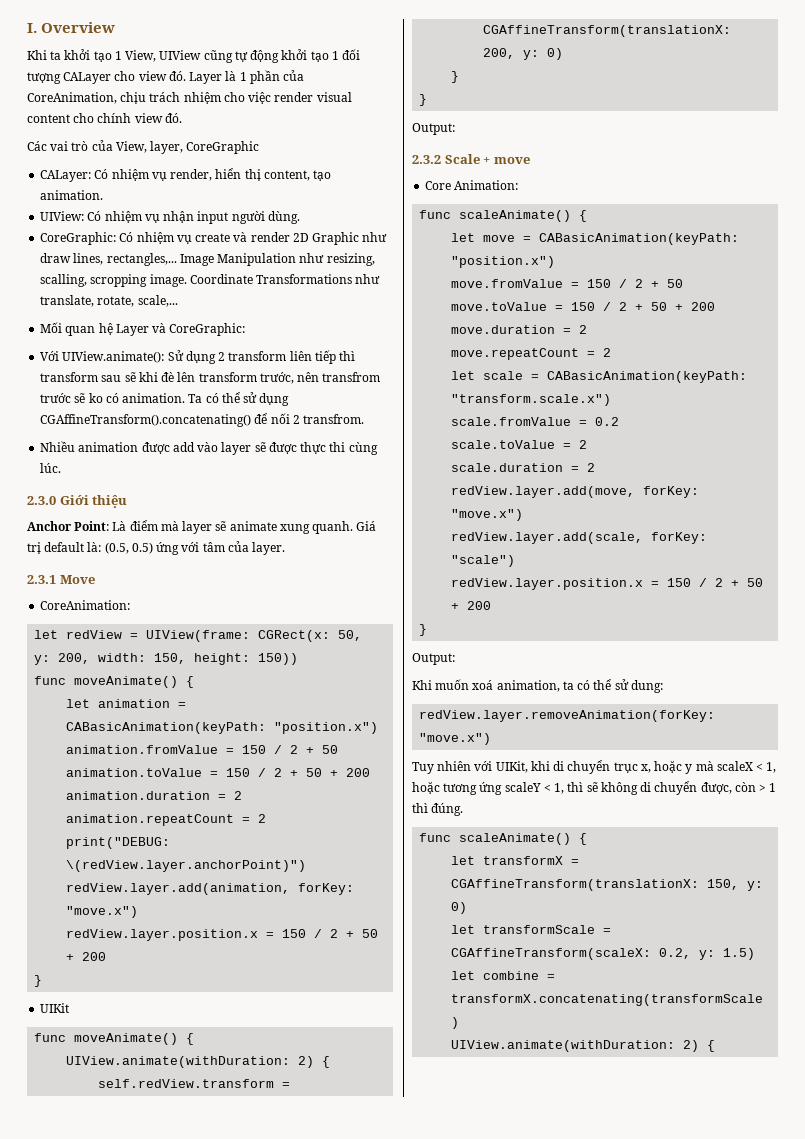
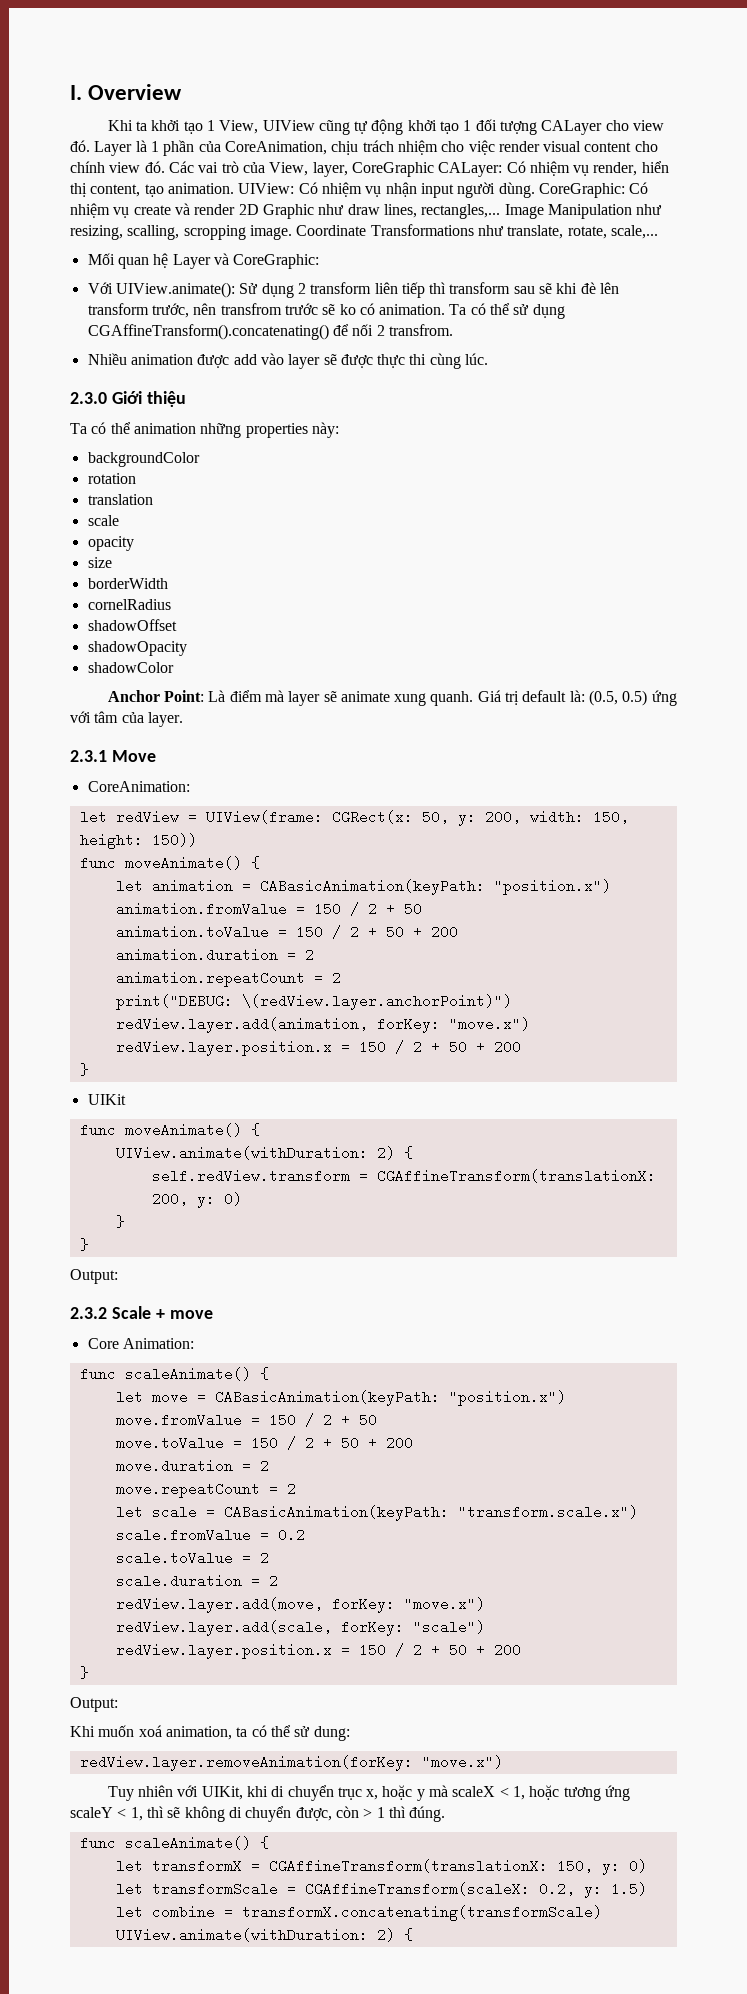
(182, 118) // -> (165, 167) none
(260, 147) // -> (434, 169) none
(104, 195) // -> (234, 188) none
(300, 217) // -> (535, 190) none
(128, 501) none -> [70,422,339,438] [87,452,200,467] [87,473,136,484] [87,494,153,505] [87,515,119,526] [87,536,134,551] [87,557,112,568] [87,578,168,589] [87,599,171,610] [87,619,177,631] [87,641,187,656] [87,662,174,673] // Ta có thể animation những properties này: // backgroundColor // rotation // translation // scale // opacity // size // borderWidth // cornelRadius // shadowOffset // shadowOpacity // shadowColor

